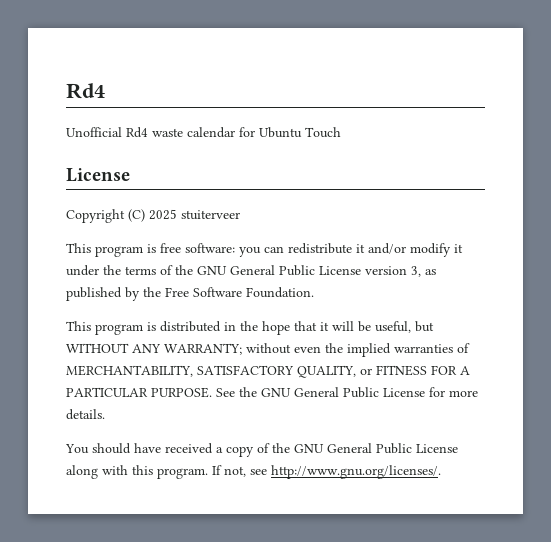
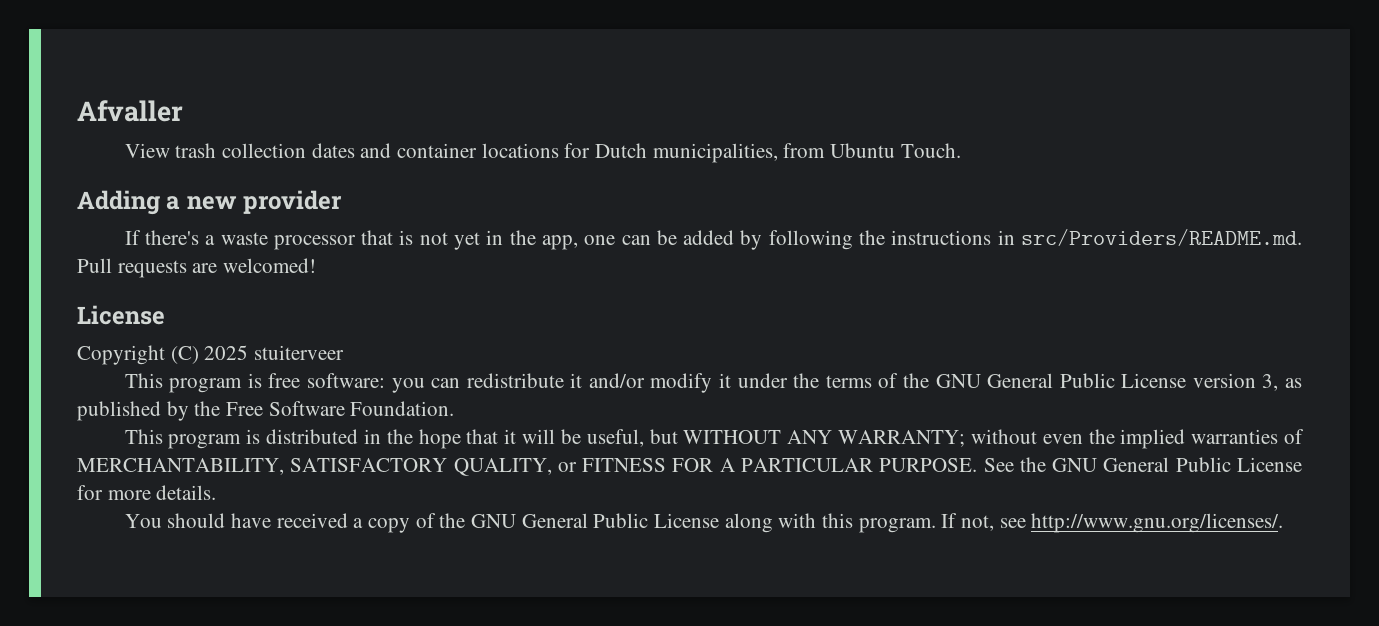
[66,83,105,99] [66,127,341,138] Rd4 // Unofficial Rd4 waste calendar for Ubuntu Touch -> [77,100,183,122] [124,143,961,163] [77,190,343,215] [124,229,1302,250] [77,258,317,278] Afvaller // View trash collection dates and container locations for Dutch municipalities, from Ubuntu Touch. // Adding a new provider // If there's a waste processor that is not yet in the app, one can be added by following the instructions in src/Providers/README.md. Pull requests are welcomed!

